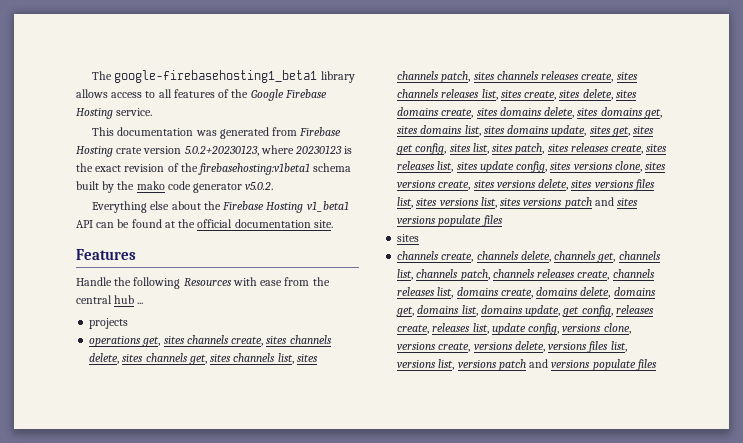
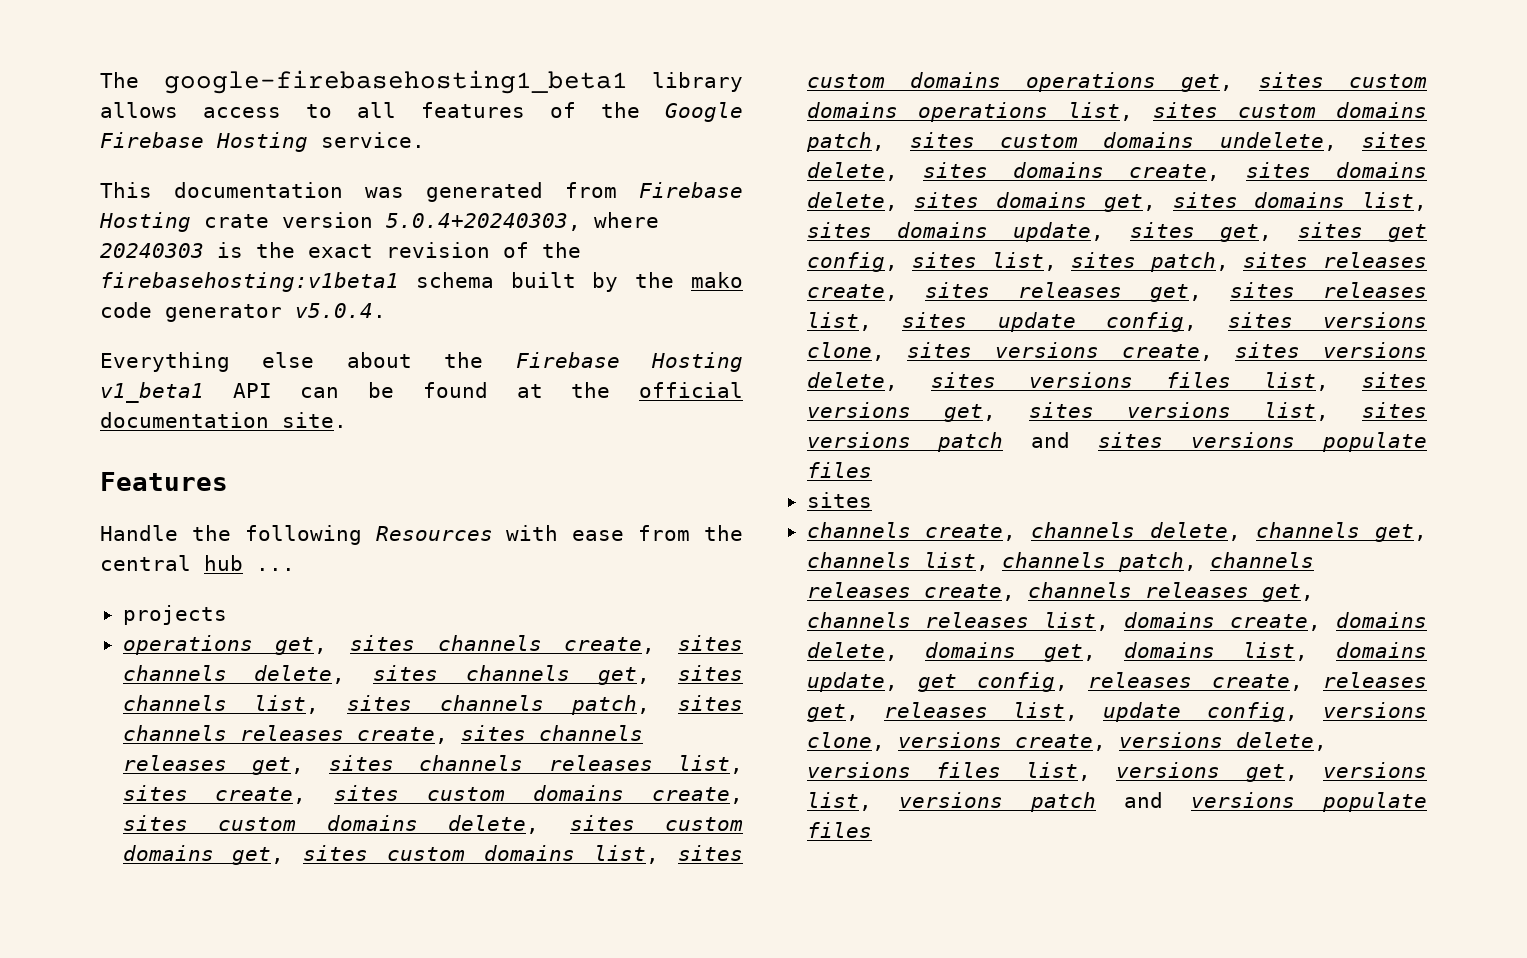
[184,145,343,156] 5.0.2+20230123, where 20230123 -> [386,212,659,231] [100,243,204,258] 5.0.4+20240303, where 20240303
[245,182,274,190] v5.0.2. -> [295,303,386,318] v5.0.4.
[481,89,557,100] list, sites create, -> [251,755,743,775] [122,785,743,804] [122,815,743,834] [122,845,743,865] [806,72,1427,92] [806,102,1427,122] [805,132,1337,152] get, sites channels releases list, sites create, sites custom domains create, sites custom domains delete, sites custom domains get, sites custom domains list, sites custom domains operations get, sites custom domains operations list, sites custom domains patch, sites custom domains undelete,
(436, 165) none -> [1150,282,1427,302] get, sites releases
(479, 202) none -> [943,402,1231,422] get, sites versions
(436, 291) none -> [1261,584,1314,602] [806,612,1030,628] get, channels releases
(471, 327) none -> [806,702,988,722] get, releases
(437, 364) none -> [1245,762,1427,782] get, versions

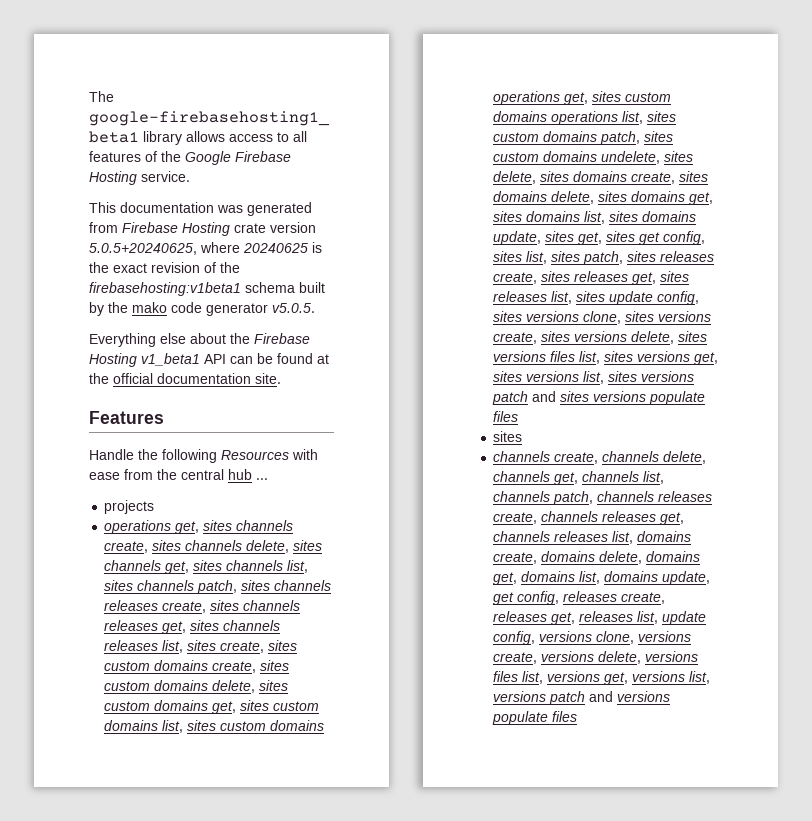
[386,212,659,231] [100,243,204,258] 5.0.4+20240303, where 20240303 -> [89,242,308,255] 5.0.5+20240625, where 20240625
[295,303,386,318] v5.0.4. -> [272,303,315,313] v5.0.5.

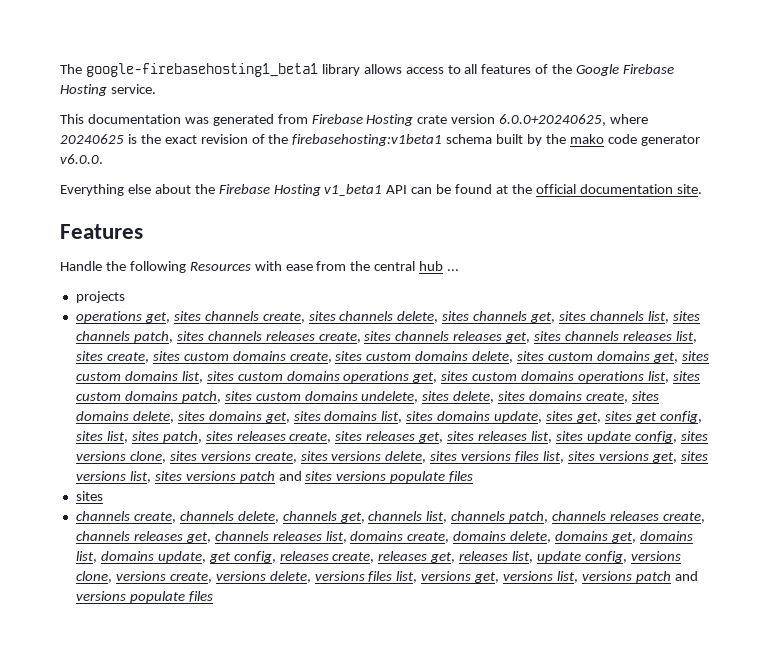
[89,243,197,255] 5.0.5+20240625, -> [499,114,607,126] 6.0.0+20240625,
[272,303,315,313] v5.0.5. -> [60,154,103,164] v6.0.0.

